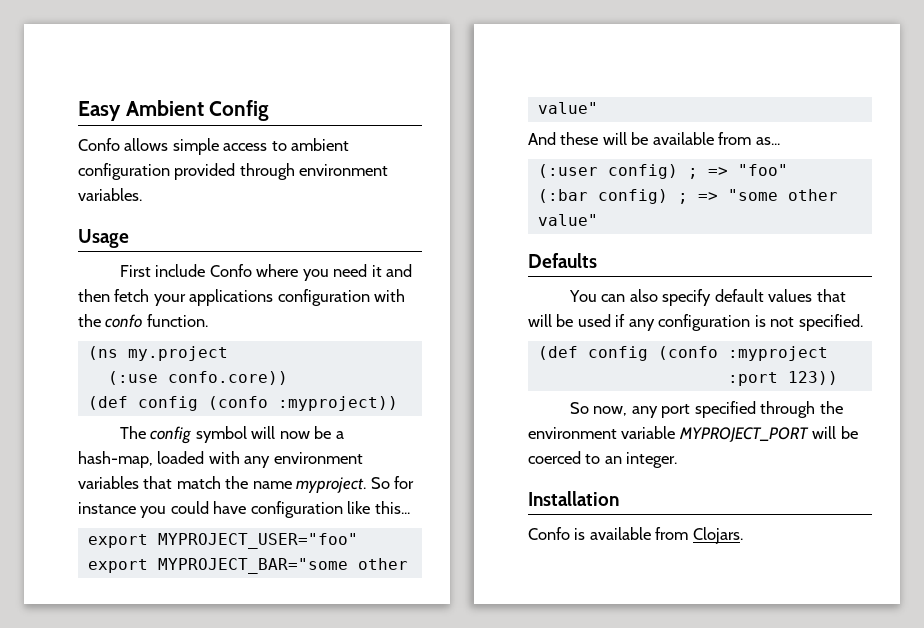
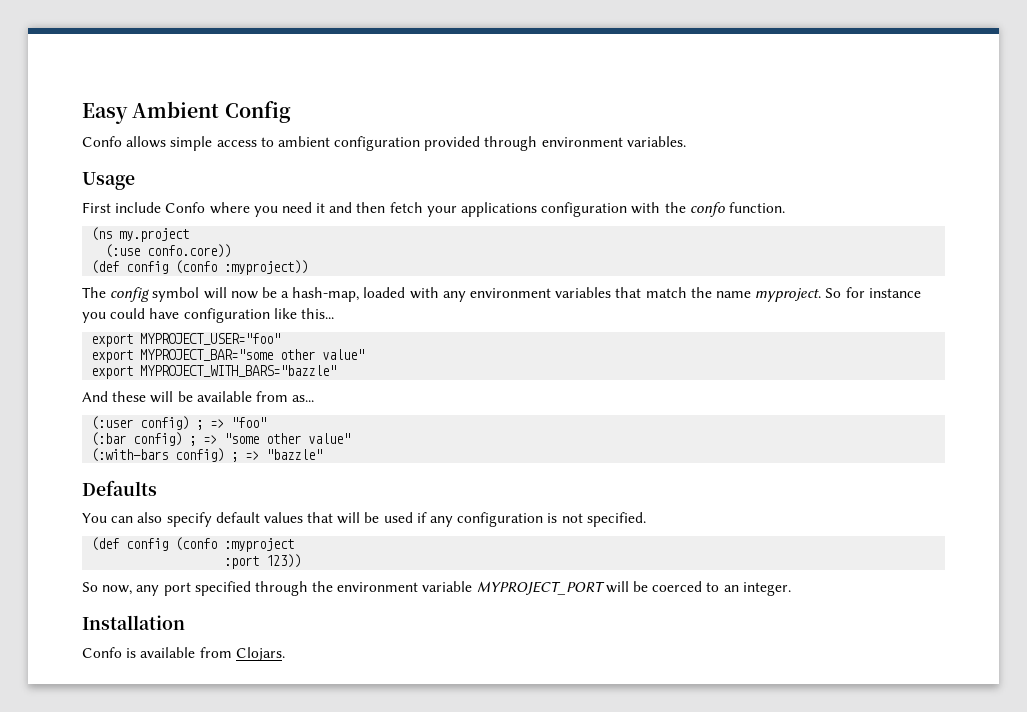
(598, 108) none -> [91,365,337,379] // export MYPROJECT_WITH_BARS="bazzle"
(598, 220) none -> [91,448,323,462] // (:with-bars config) ; => "bazzle"

